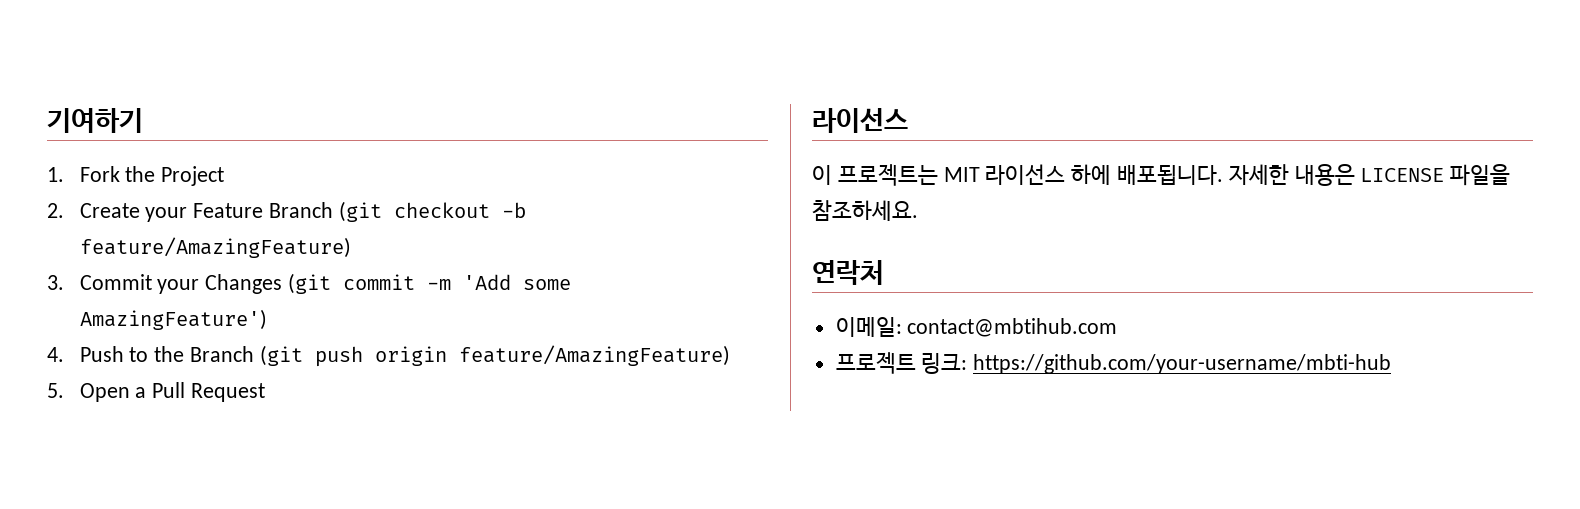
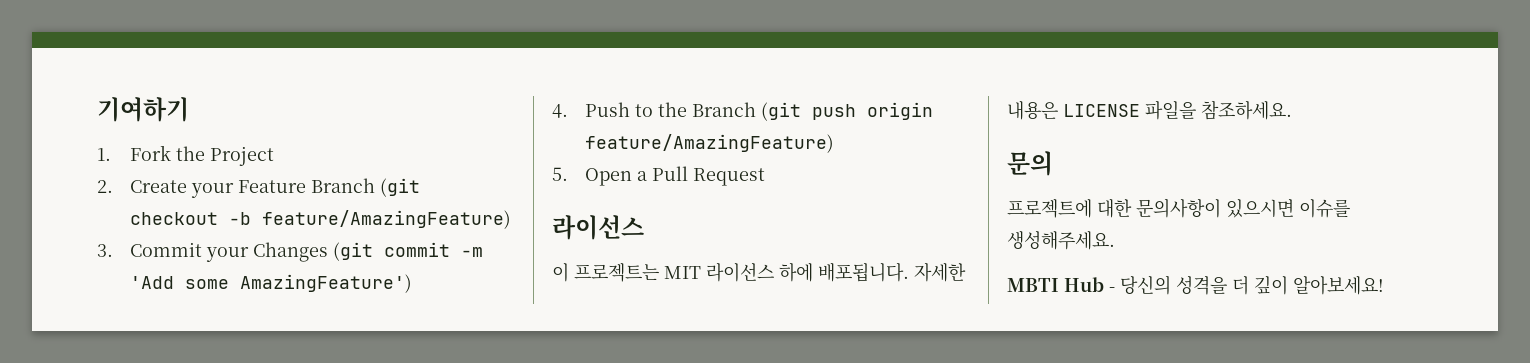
[812,260,884,285] [835,317,1118,337] [835,352,1392,374] 연락처 // 이메일: contact@mbtihub.com // 프로젝트 링크: https://github.com/your-username/mbti-hub -> [1007,151,1053,176] [1007,198,1350,218] [1007,231,1115,250] [1007,275,1384,295] 문의 // 프로젝트에 대한 문의사항이 있으시면 이슈를 생성해주세요. // MBTI Hub - 당신의 성격을 더 깊이 알아보세요!

